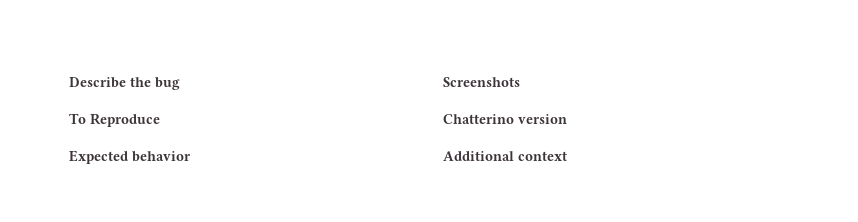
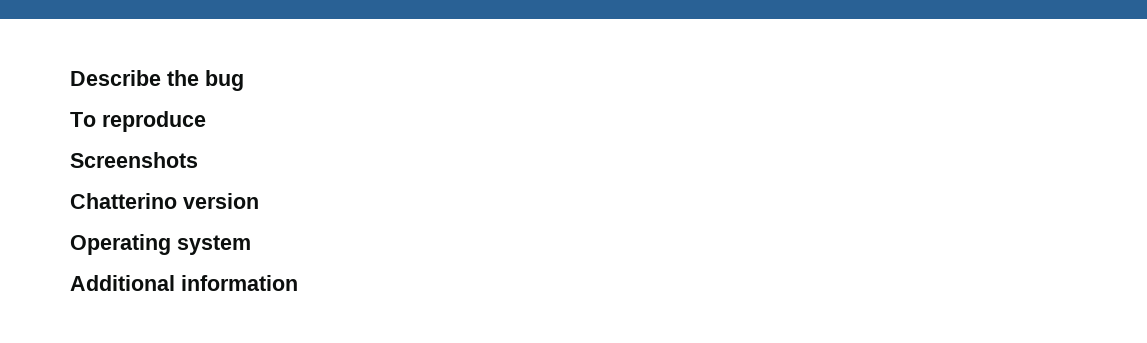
[90,113,160,127] [69,150,191,164] Reproduce // Expected behavior -> [102,111,206,132] reproduce
(567, 119) none -> [70,234,251,255] // Operating system
[518,151,567,161] context -> [181,275,298,291] information

